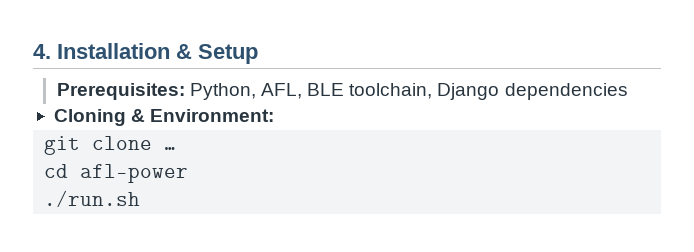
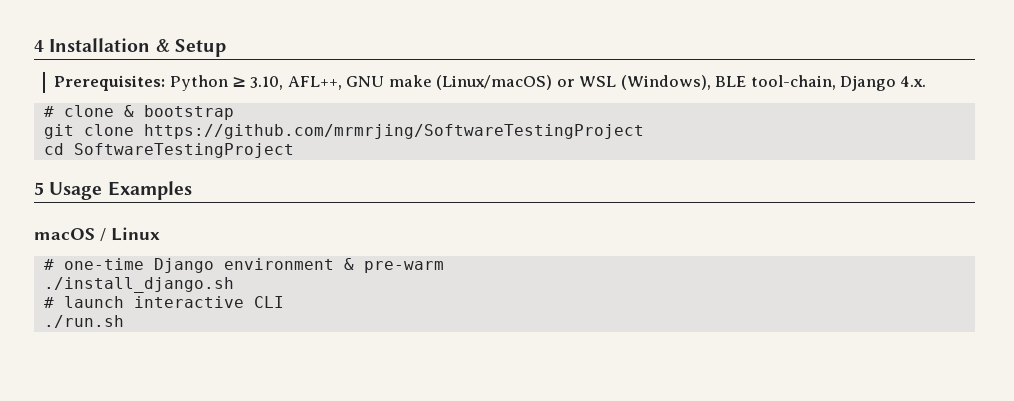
[33,44,51,59] 4. -> [34,40,44,52] 4
[189,83,628,100] [53,109,275,126] Python, AFL, BLE toolchain, Django dependencies // Cloning & Environment: -> [169,75,927,91] [43,105,234,120] Python ≥ 3.10, AFL++, GNU make (Linux/macOS) or WSL (Windows), BLE tool-chain, Django 4.x. // # clone & bootstrap
[164,147,177,150] … -> [143,124,644,139] https://github.com/mrmrjing/SoftwareTestingProject
[80,164,189,183] afl-power -> [73,143,294,158] [34,181,192,200] [34,227,160,242] [43,258,444,273] [43,277,234,293] [43,296,284,308] SoftwareTestingProject // 5 Usage Examples // macOS / Linux // # one-time Django environment & pre-warm // ./install_django.sh // # launch interactive CLI

